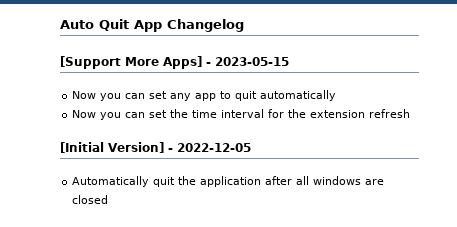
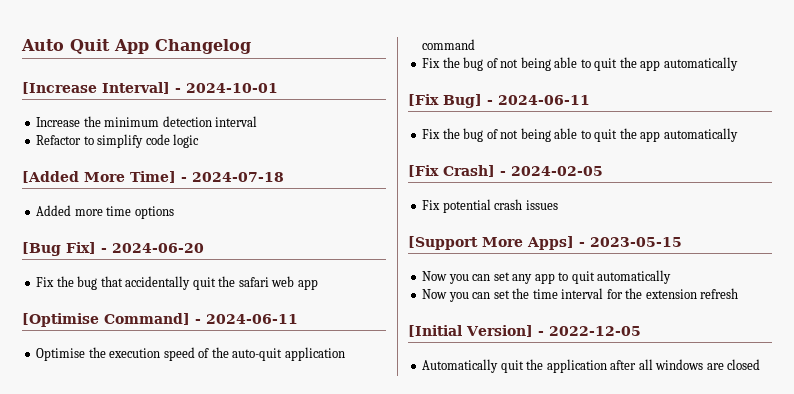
(244, 25) none -> [22,82,278,94] [36,116,258,127] [36,134,200,148] [22,171,284,183] [36,205,174,219] [22,242,204,256] [36,276,318,290] [22,313,298,327] [36,347,345,361] [422,39,476,50] [422,57,738,71] [408,94,590,108] [422,128,738,142] [408,165,603,177] [422,199,558,213] // [Increase Interval] - 2024-10-01 // Increase the minimum detection interval // Refactor to simplify code logic // [Added More Time] - 2024-07-18 // Added more time options // [Bug Fix] - 2024-06-20 // Fix the bug that accidentally quit the safari web app // [Optimise Command] - 2024-06-11 // Optimise the execution speed of the auto-quit application command // Fix the bug of not being able to quit the app automatically // [Fix Bug] - 2024-06-11 // Fix the bug of not being able to quit the app automatically // [Fix Crash] - 2024-02-05 // Fix potential crash issues

